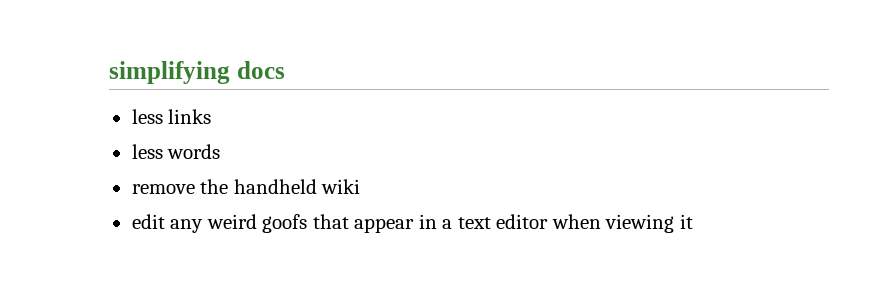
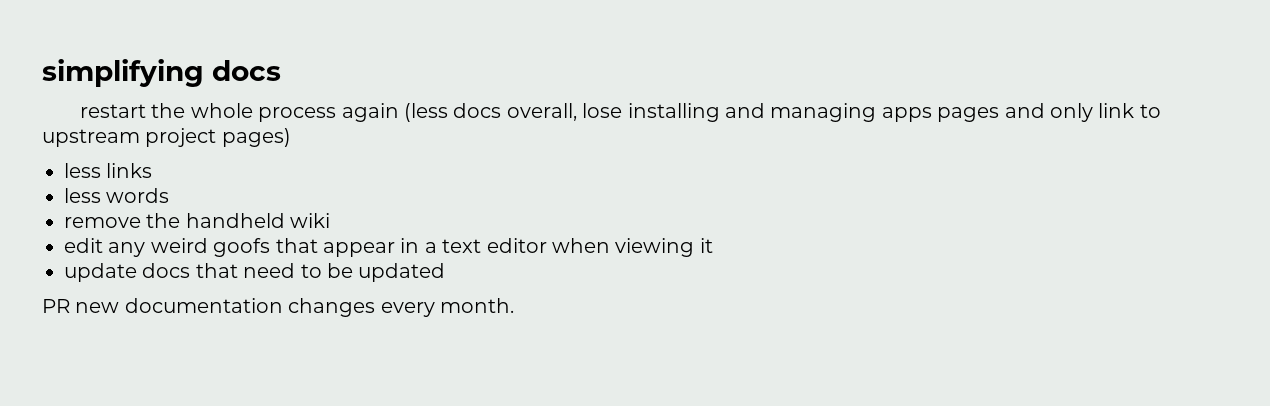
(285, 70) none -> [80,103,1161,122] [42,128,291,147] // restart the whole process again (less docs overall, lose installing and managing apps pages and only link to upstream project pages)
(693, 221) none -> [64,263,446,282] [42,298,514,317] // update docs that need to be updated // PR new documentation changes every month.

